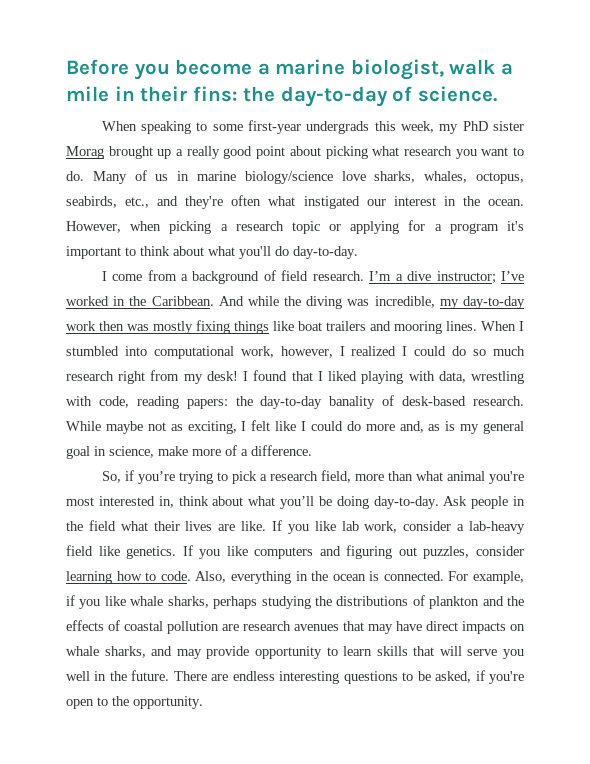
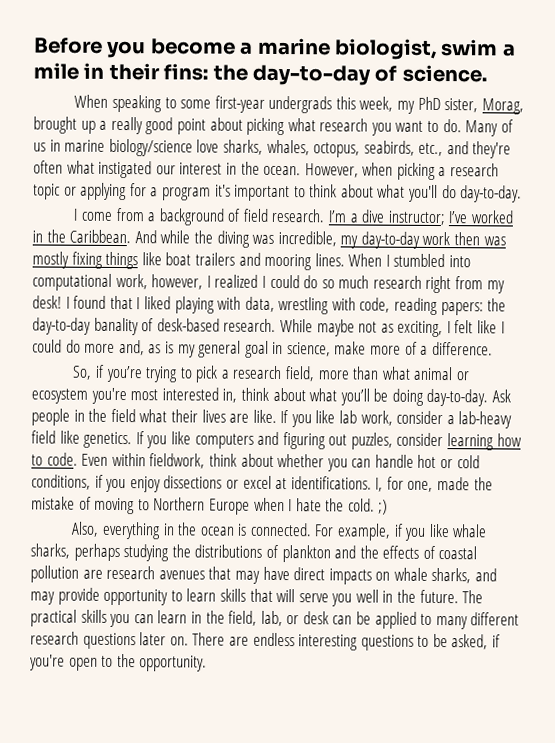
[449,59,496,75] walk -> [440,39,499,57] swim
[492,121,524,131] [66,146,104,159] sister Morag -> [444,98,524,115] sister, Morag,
(485, 476) none -> [456,371,471,381] [31,388,88,404] or ecosystem
(191, 576) none -> [81,452,480,472] [31,474,493,493] [31,496,389,515] Even within fieldwork, think about whether you can handle hot or cold conditions, if you enjoy dissections or excel at identifications. I, for one, made the mistake of moving to Northern Europe when I hate the cold. ;) //
(170, 675) none -> [462,590,484,604] [30,609,520,630] [30,631,189,650] The practical skills you can learn in the field, lab, or desk can be applied to many different research questions later on.

